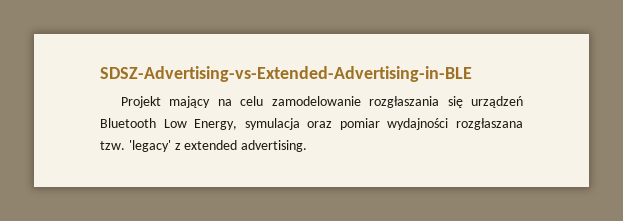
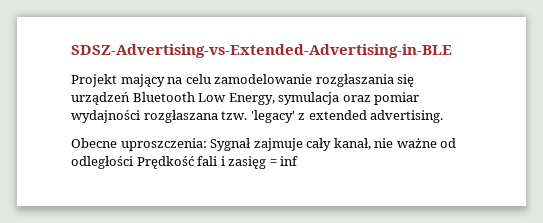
(308, 146) none -> [71,138,457,151] [71,156,299,169] // Obecne uproszczenia: Sygnał zajmuje cały kanał, nie ważne od odległości Prędkość fali i zasięg = inf

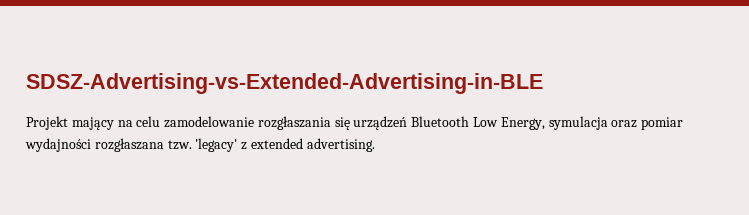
[71,138,457,151] [71,156,299,169] // Obecne uproszczenia: Sygnał zajmuje cały kanał, nie ważne od odległości Prędkość fali i zasięg = inf -> (375, 145) none

